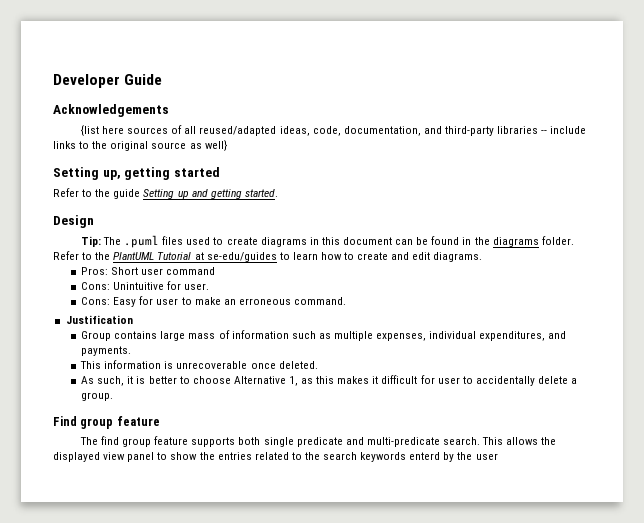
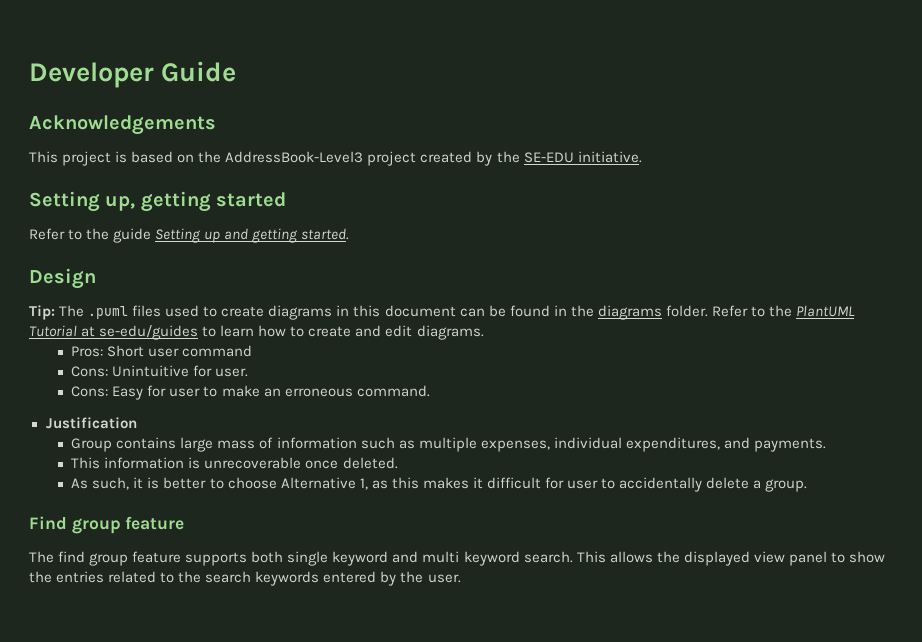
[80,125,587,136] [53,140,227,151] {list here sources of all reused/adapted ideas, code, documentation, and third-party libraries -- include links to the original source as well} -> [29,151,642,166] This project is based on the AddressBook-Level3 project created by the SE-EDU initiative.
[296,437,440,447] predicate and multi-predicate -> [332,551,520,566] keyword and multi keyword
[409,452,498,462] enterd by the user -> [323,571,461,586] entered by the user.

